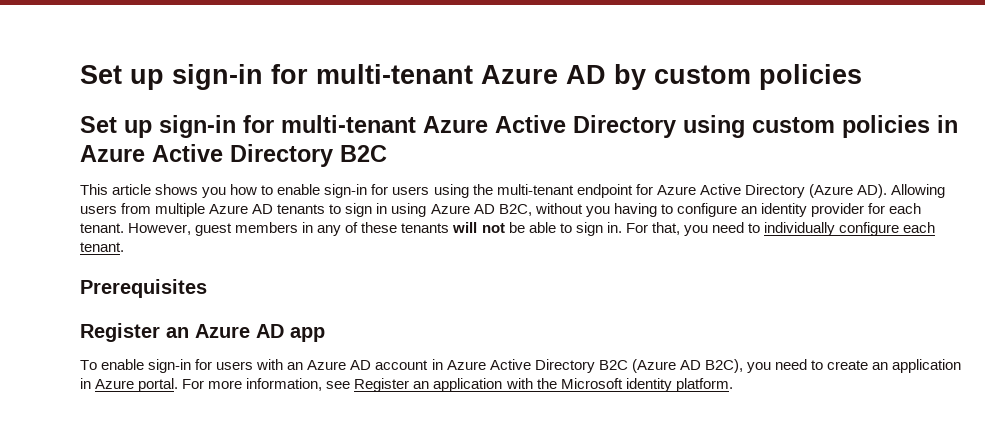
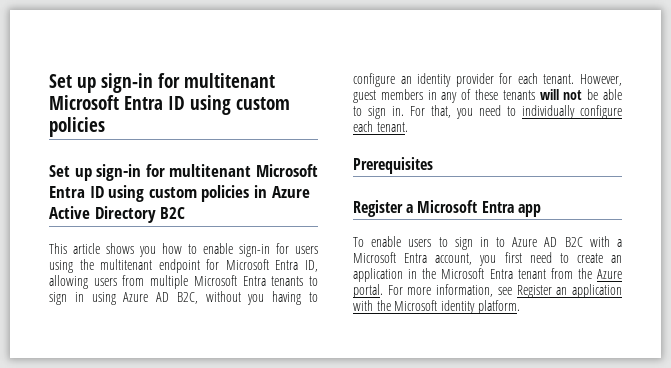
[80,64,646,90] Set up sign-in for multi-tenant Azure AD by -> [49,73,275,93] [49,95,231,115] Set up sign-in for multitenant Microsoft Entra ID using
[281,115,676,138] multi-tenant Azure Active Directory -> [169,164,318,177] [49,186,104,198] multitenant Microsoft Entra ID
[496,184,574,195] multi-tenant -> [100,259,153,270] multitenant
[656,184,945,198] Azure Active Directory (Azure AD). Allowing -> [225,259,318,272] [49,275,88,289] Microsoft Entra ID, allowing
[209,204,274,214] Azure AD -> [193,275,266,286] Microsoft Entra
[166,324,284,338] an Azure AD -> [406,200,514,213] a Microsoft Entra
[148,359,771,373] sign-in for users with an Azure AD account in Azure Active Directory B2C (Azure AD B2C), you -> [408,236,622,250] [353,252,522,266] users to sign in to Azure AD B2C with a Microsoft Entra account, you first
(91, 383) none -> [422,268,592,279] the Microsoft Entra tenant from the

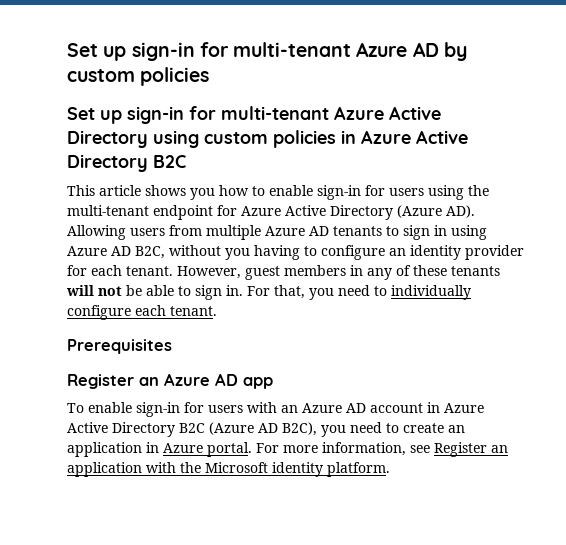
[49,73,275,93] [49,95,231,115] Set up sign-in for multitenant Microsoft Entra ID using -> [67,42,467,61] Set up sign-in for multi-tenant Azure AD by
[169,164,318,177] [49,186,104,198] multitenant Microsoft Entra ID -> [221,106,441,120] [67,130,148,148] multi-tenant Azure Active Directory
[100,259,153,270] multitenant -> [67,205,149,216] multi-tenant
[225,259,318,272] [49,275,88,289] Microsoft Entra ID, allowing -> [241,205,475,220] [67,225,126,240] Azure Active Directory (Azure AD). Allowing
[193,275,266,286] Microsoft Entra -> [265,226,329,236] Azure AD
[406,200,514,213] a Microsoft Entra -> [139,373,238,386] an Azure AD
[408,236,622,250] [353,252,522,266] users to sign in to Azure AD B2C with a Microsoft Entra account, you first -> [136,402,484,417] [67,422,346,437] sign-in for users with an Azure AD account in Azure Active Directory B2C (Azure AD B2C), you
[422,268,592,279] the Microsoft Entra tenant from the -> (159, 447) none

